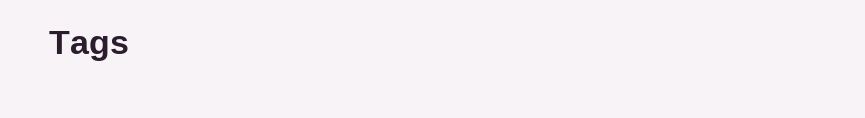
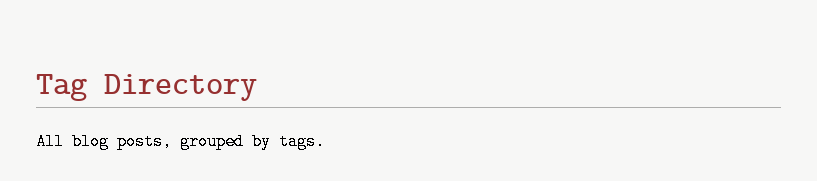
[49,31,129,61] Tags -> [36,74,257,101] [36,133,325,150] Tag Directory // All blog posts, grouped by tags.

